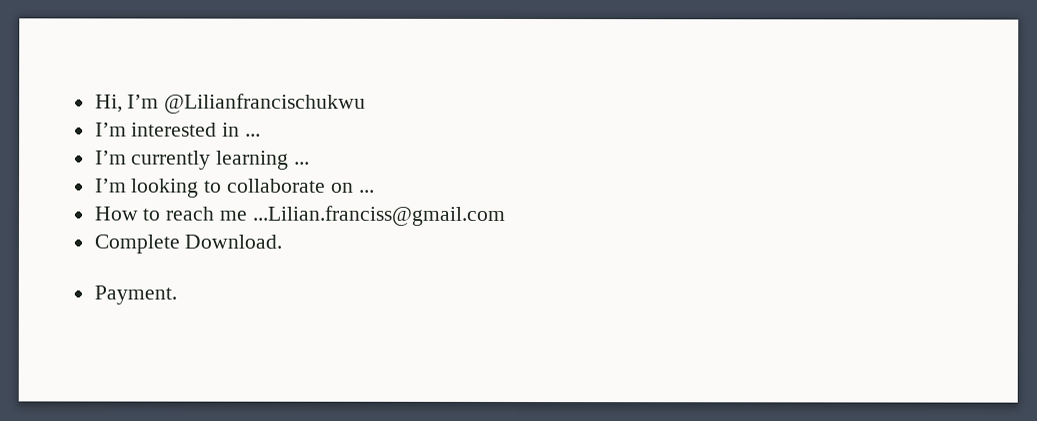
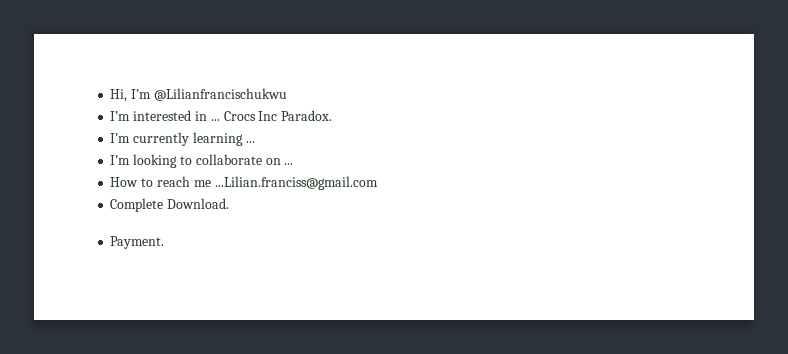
(262, 135) none -> [223,110,333,121] Crocs Inc Paradox.

